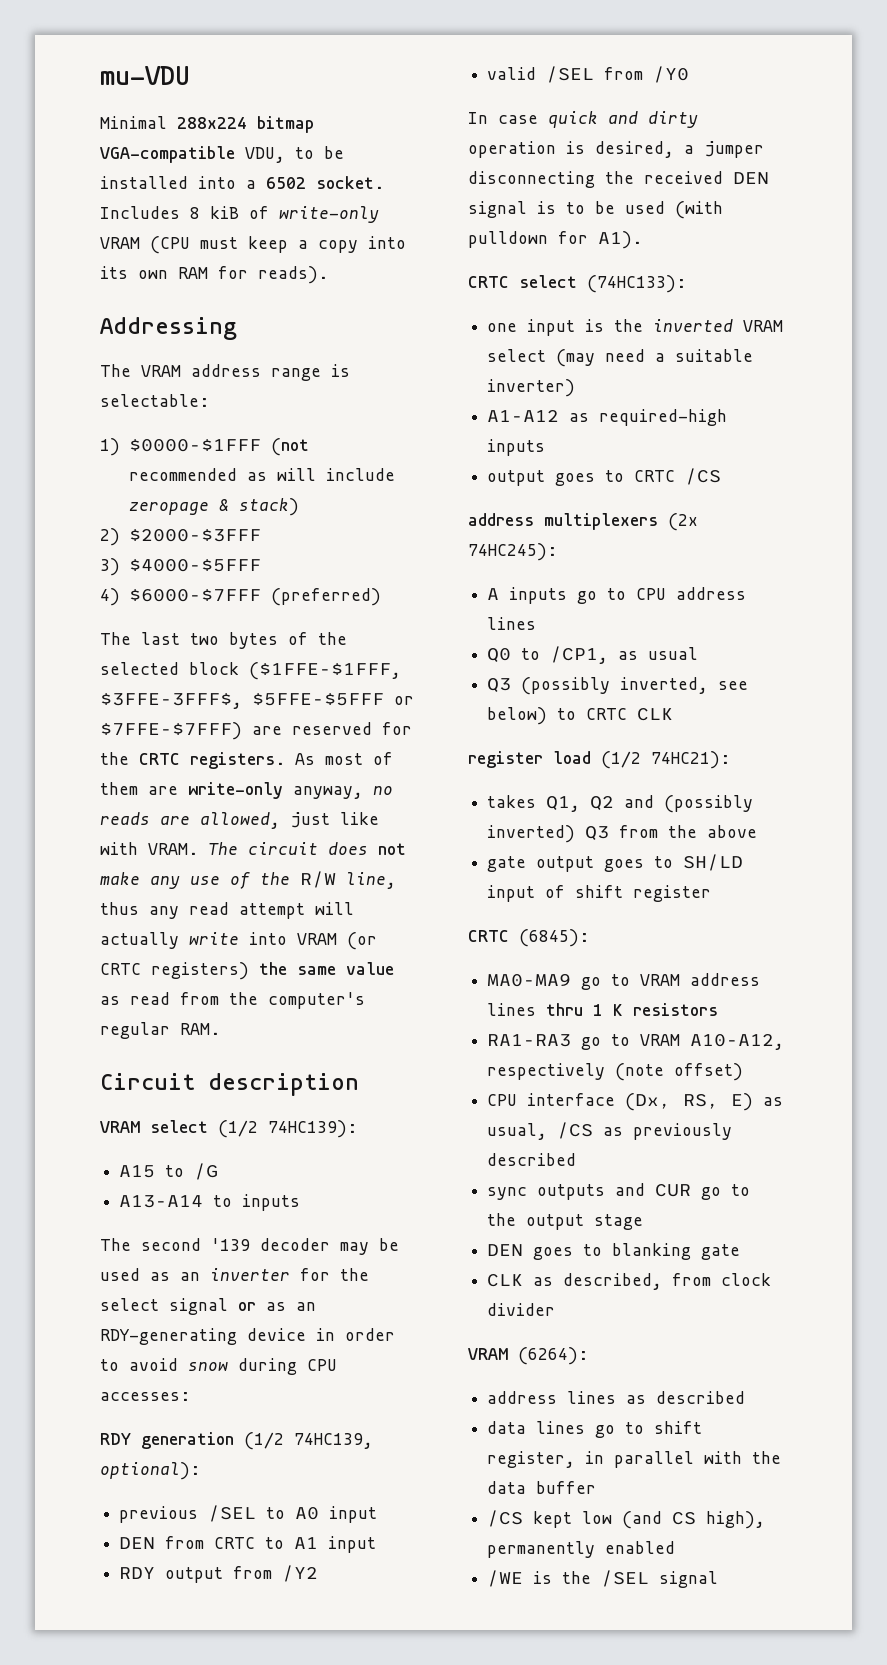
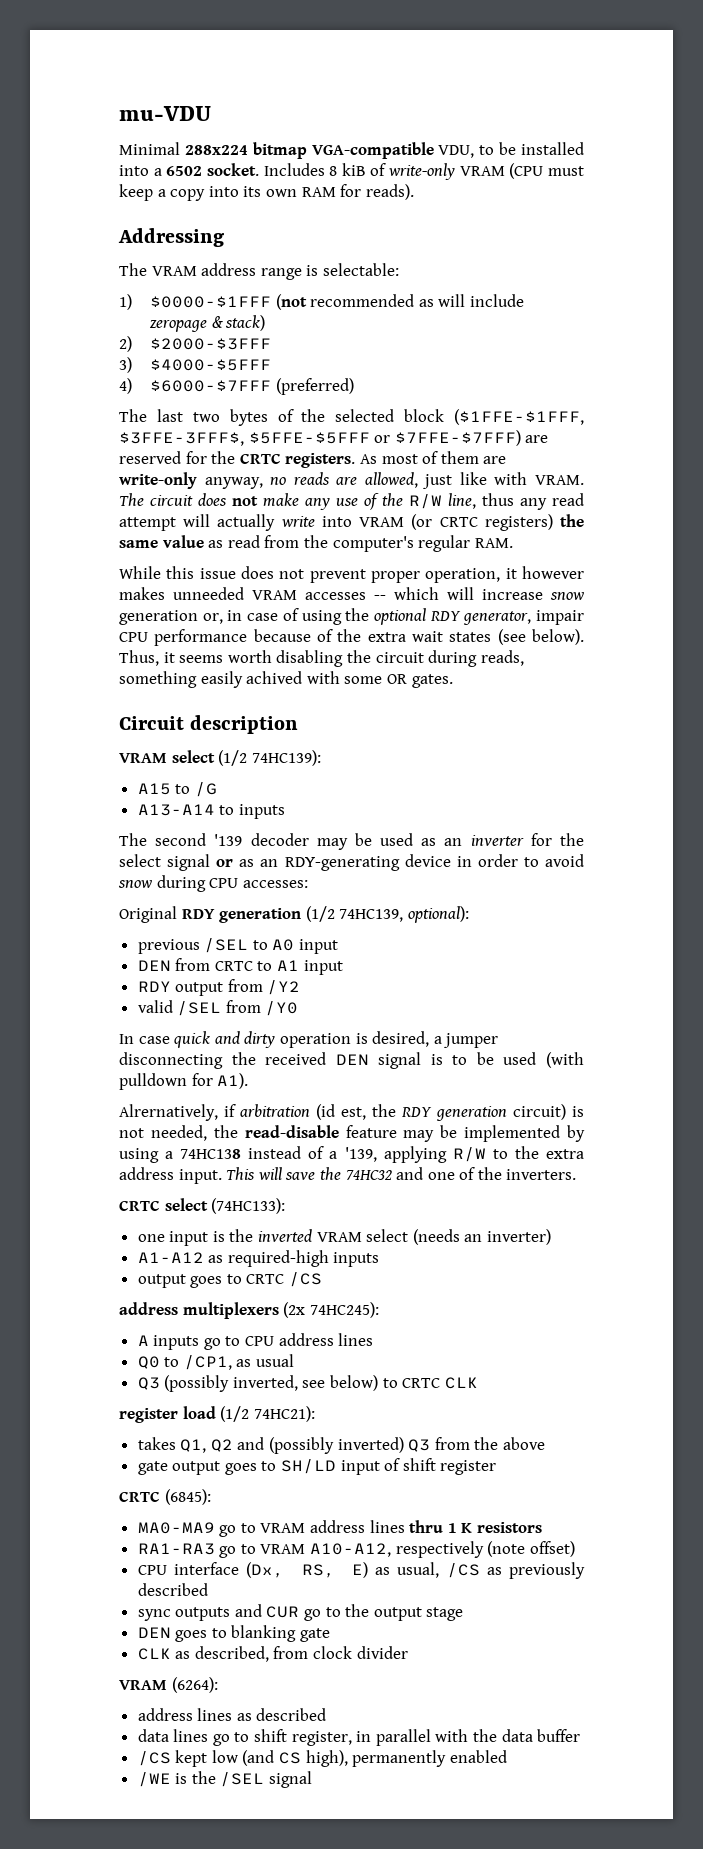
(220, 1029) none -> [119,566,584,583] [119,587,584,600] [119,608,584,625] [119,629,584,646] [119,650,524,667] [119,671,453,688] // While this issue does not prevent proper operation, it however makes unneeded VRAM accesses -- which will increase snow generation or, in case of using the optional RDY generator, impair CPU performance because of the extra wait states (see below). Thus, it seems worth disabling the circuit during reads, something easily achived with some OR gates.
(190, 1396) none -> [119,906,177,923] Original
(642, 240) none -> [119,1104,584,1121] [119,1125,585,1142] [119,1146,584,1163] [119,1167,577,1184] // Alrernatively, if arbitration (id est, the RDY generation circuit) is not needed, the read-disable feature may be implemented by using a 74HC138 instead of a '139, applying R/W to the extra address input. This will save the 74HC32 and one of the inverters.
[556,349,754,367] (may need a suitable -> [412,1229,483,1245] (needs an

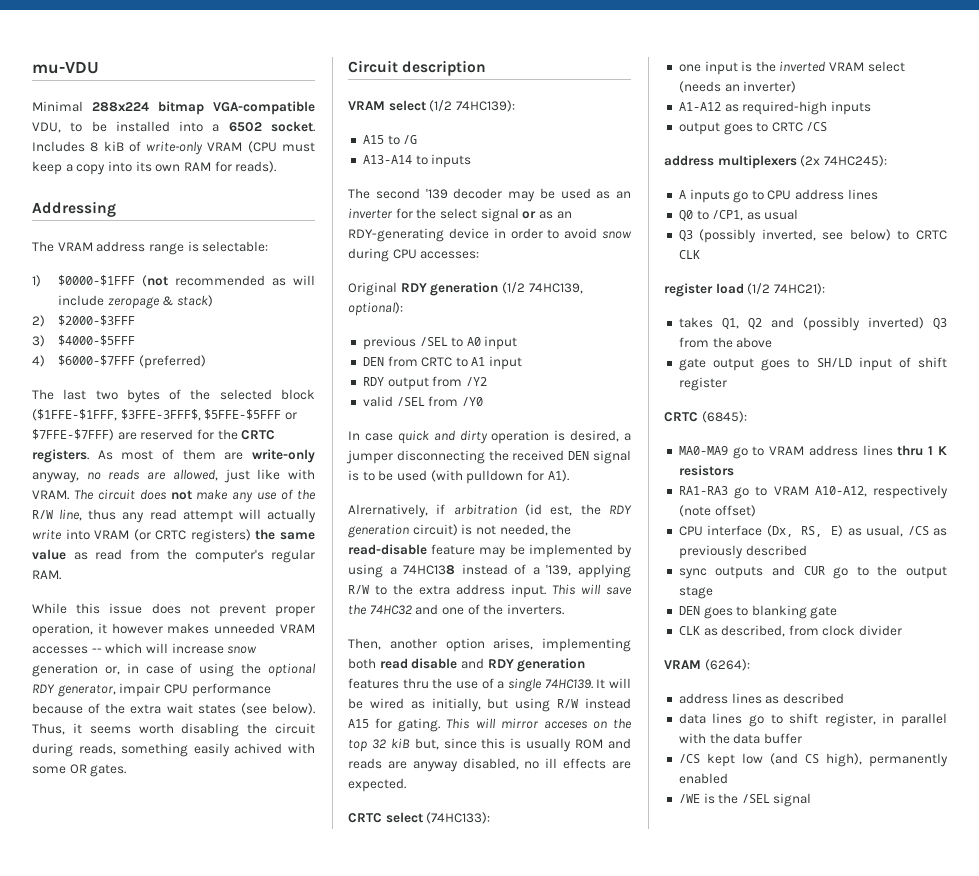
(577, 1174) none -> [348,638,631,652] [348,658,586,672] [348,678,631,692] [348,698,631,712] [348,718,632,732] [348,738,631,752] [348,758,631,772] [348,778,406,792] // Then, another option arises, implementing both read disable and RDY generation features thru the use of a single 74HC139. It will be wired as initially, but using R/W instead A15 for gating. This will mirror acceses on the top 32 kiB but, since this is usually ROM and reads are anyway disabled, no ill effects are expected.

